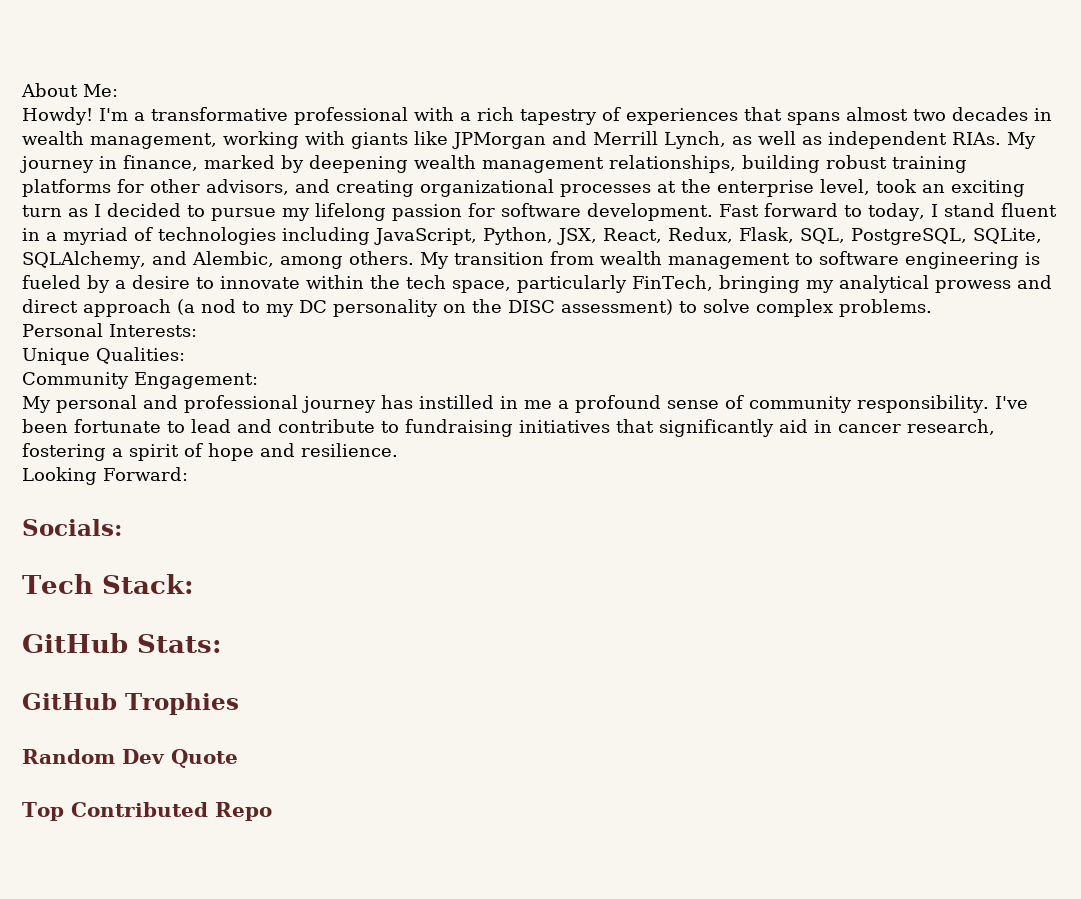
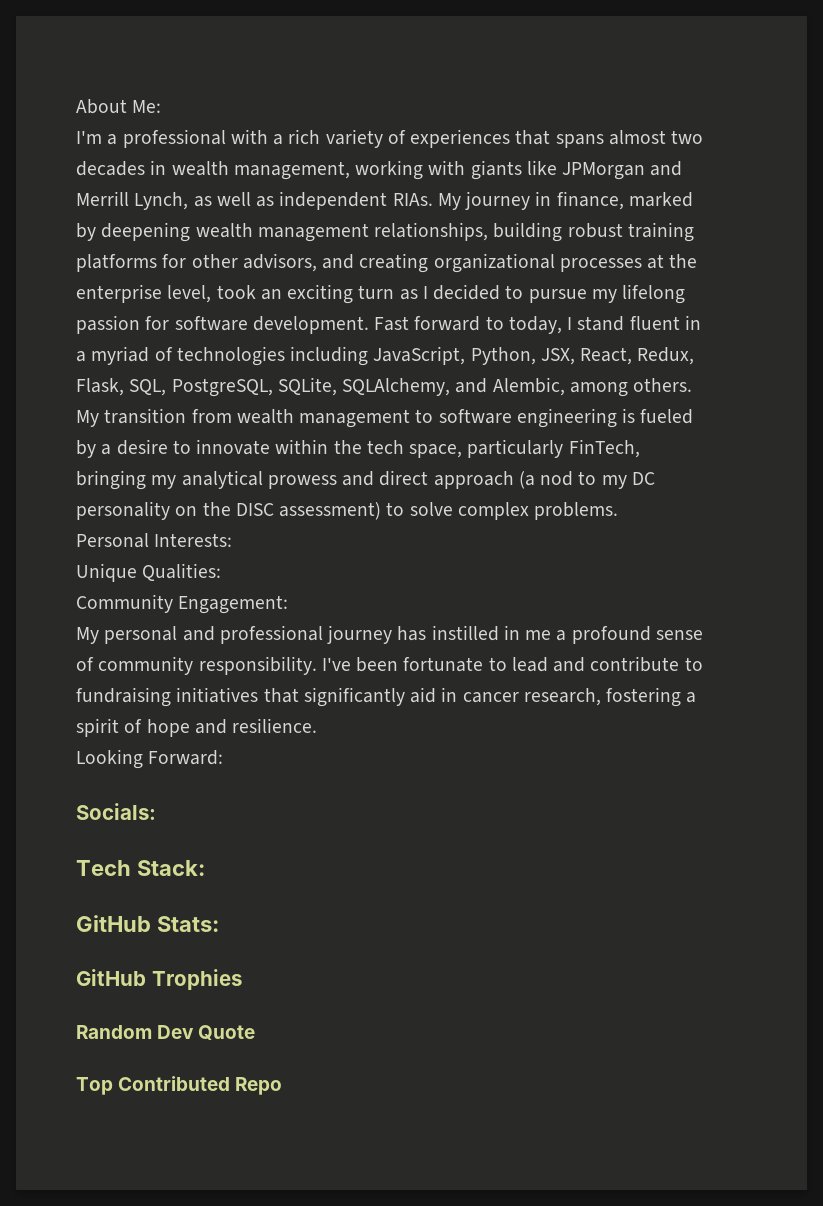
[22,107,93,125] Howdy! -> (162, 106) none
[151,107,288,121] transformative -> (118, 139) none
[520,109,597,125] tapestry -> [325,129,383,148] variety

